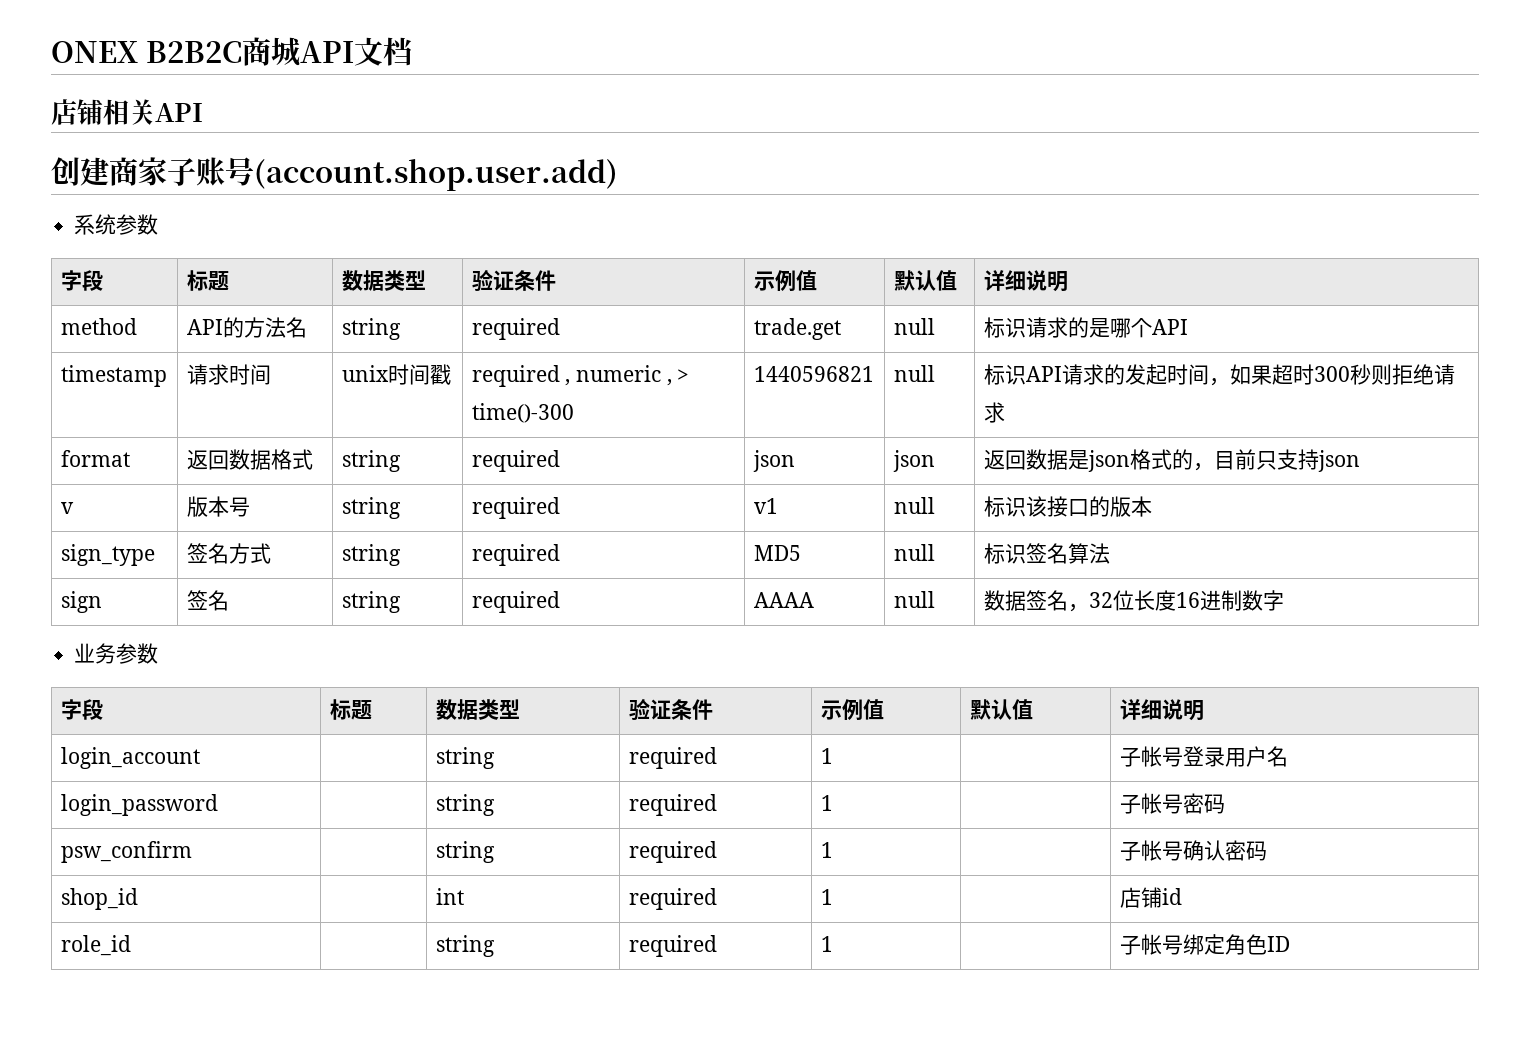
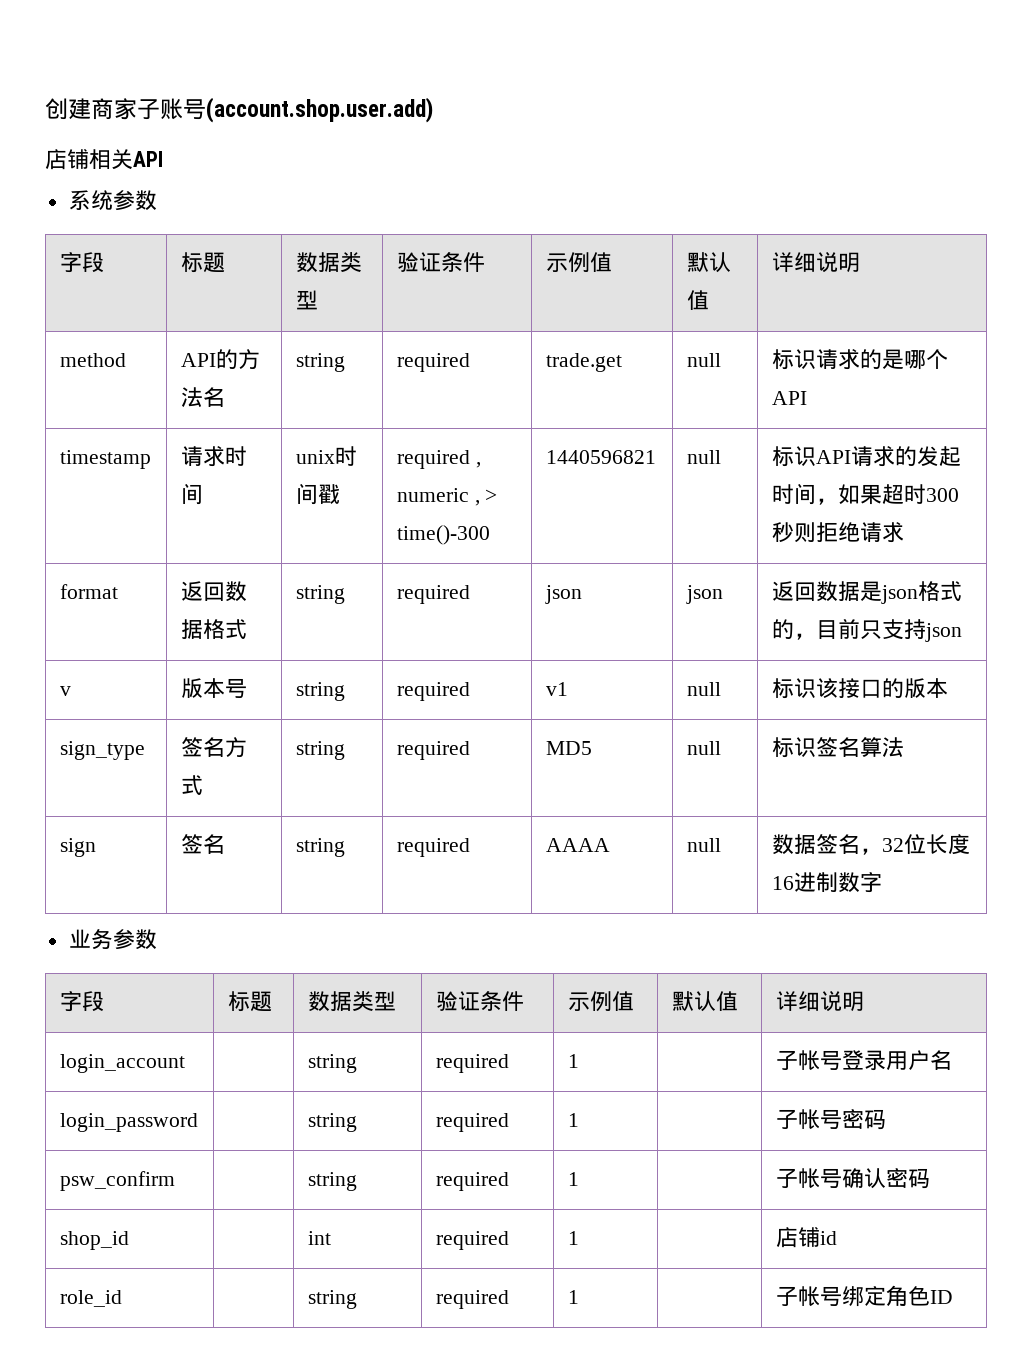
[51,37,412,67] [51,99,203,125] ONEX B2B2C商城API文档 // 店铺相关API // -> (45, 109) none
(618, 175) none -> [45,148,163,170] // 店铺相关API

